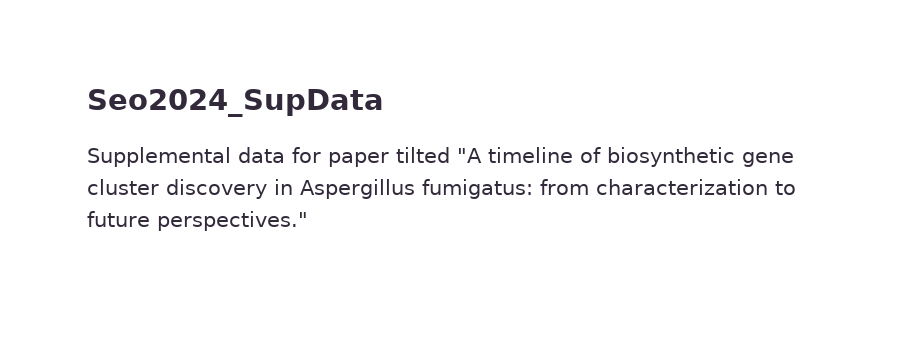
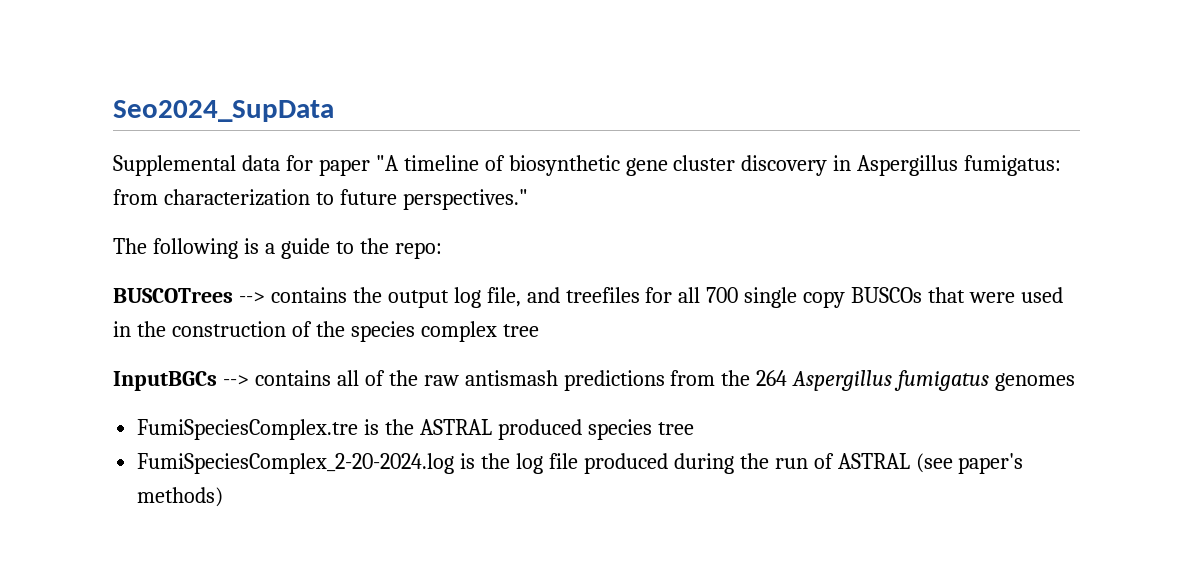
[396,147,450,163] tilted -> (370, 167) none
(308, 221) none -> [113,238,442,259] [113,287,1063,308] [113,321,539,342] [113,370,1076,391] [137,419,694,440] [137,453,1024,474] [137,487,224,507] // The following is a guide to the repo: // BUSCOTrees --> contains the output log file, and treefiles for all 700 single copy BUSCOs that were used in the construction of the species complex tree // InputBGCs --> contains all of the raw antismash predictions from the 264 Aspergillus fumigatus genomes // FumiSpeciesComplex.tre is the ASTRAL produced species tree // FumiSpeciesComplex_2-20-2024.log is the log file produced during the run of ASTRAL (see paper's methods)

